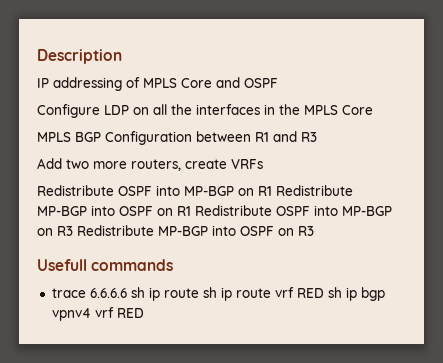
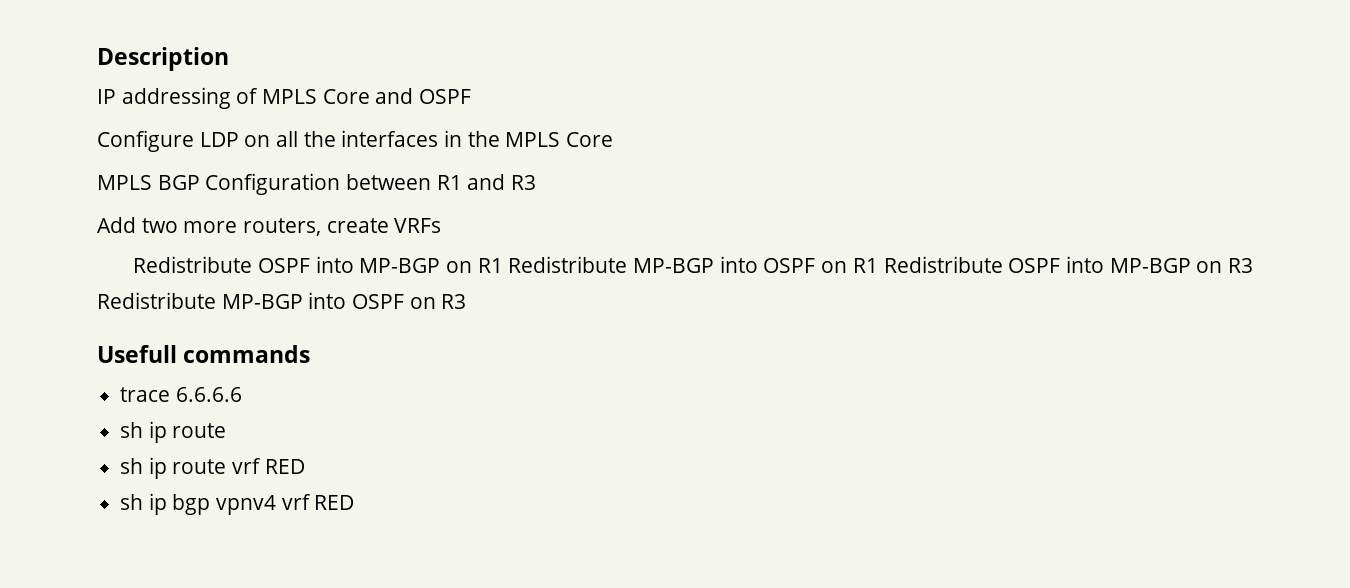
[130,287,199,301] sh ip route -> [120,421,227,443] // sh ip route //
(324, 293) none -> (305, 466) //

